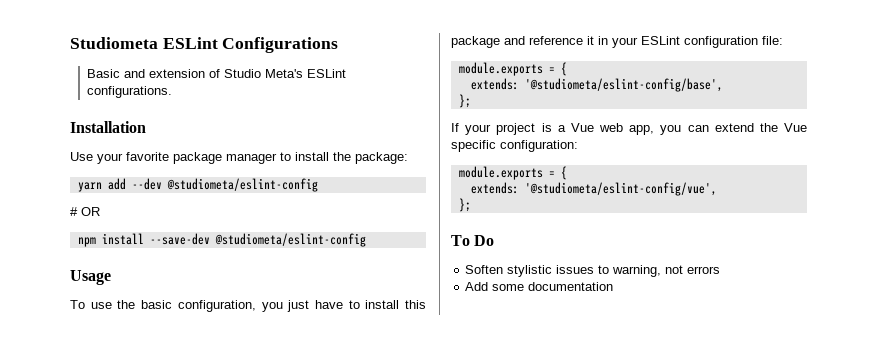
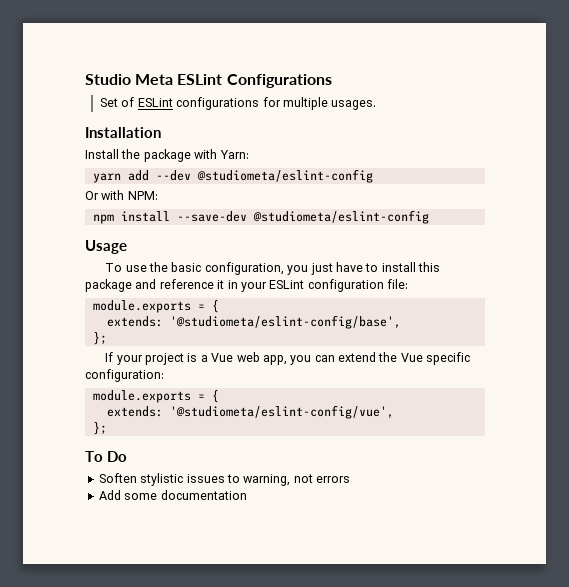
[70,37,158,49] Studiometa -> [85,74,174,85] Studio Meta
[87,69,347,78] [87,86,173,98] [70,121,146,133] [70,152,408,164] Basic and extension of Studio Meta's ESLint configurations. // Installation // Use your favorite package manager to install the package: -> [100,97,377,110] [85,127,161,138] [85,149,249,162] Set of ESLint configurations for multiple usages. // Installation // Install the package with Yarn:
[70,207,100,216] # OR -> [85,190,158,200] Or with NPM:

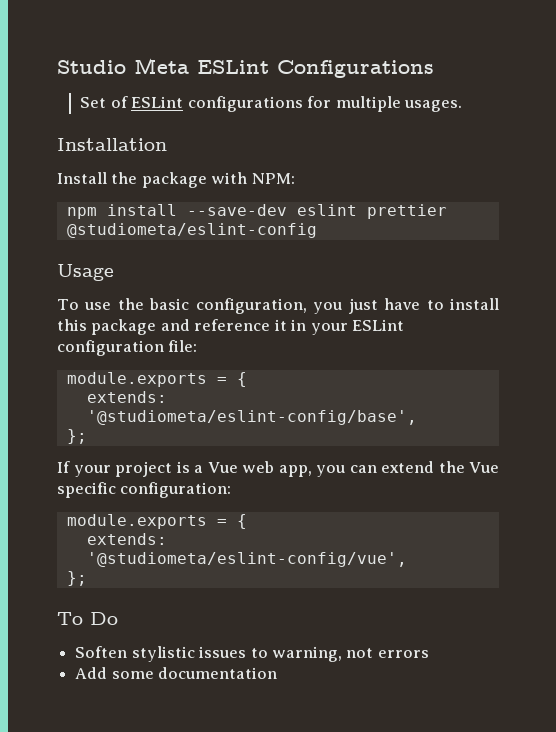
[219,150,249,159] [92,169,373,183] [85,190,125,200] Yarn: // yarn add --dev @studiometa/eslint-config // Or with -> (248, 178) none
(247, 216) none -> [296,204,447,219] eslint prettier

